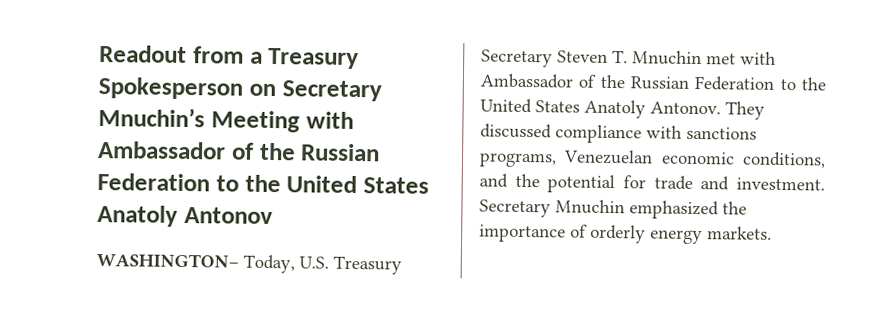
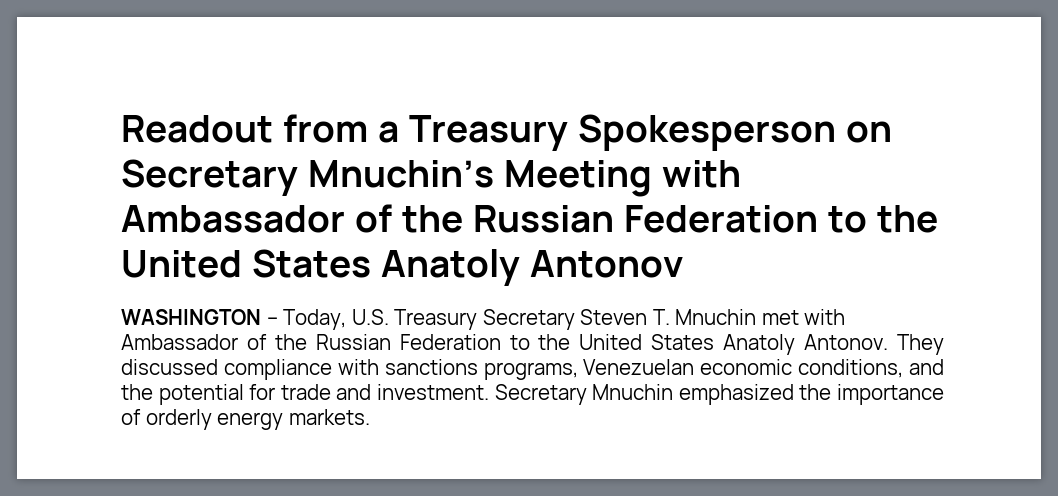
[96,252,239,268] WASHINGTON– -> [121,309,278,325] WASHINGTON –

